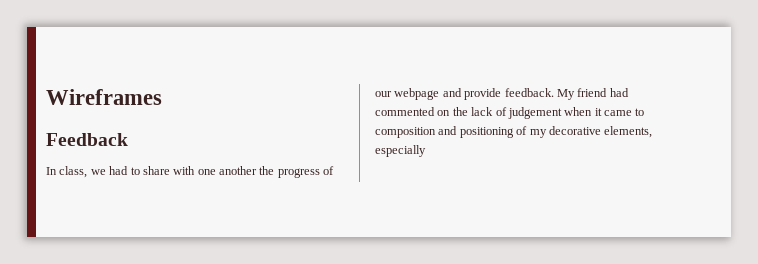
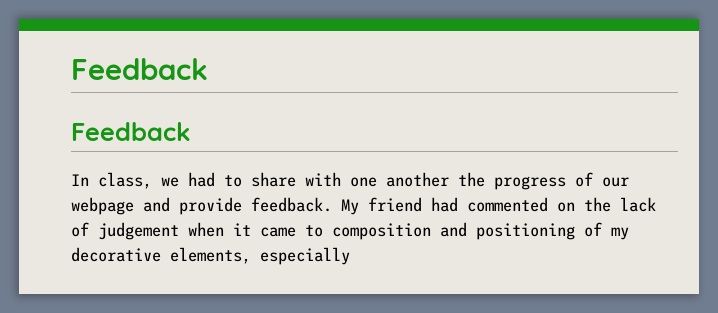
[46,89,162,105] Wireframes -> [71,58,208,80] Feedback

